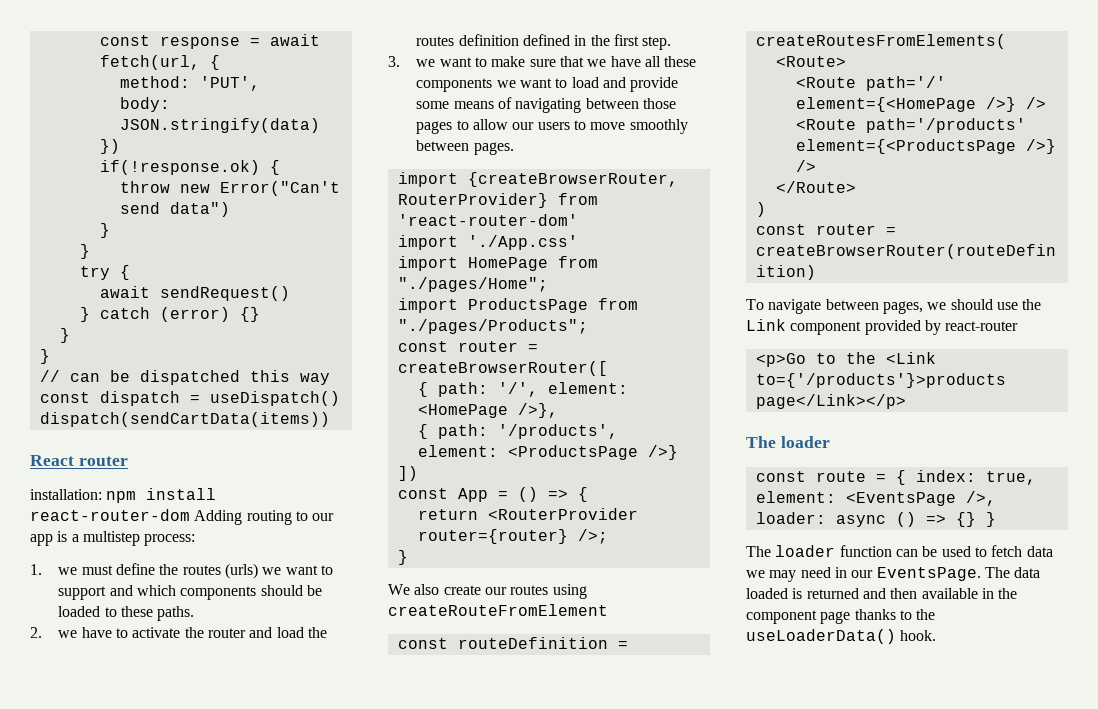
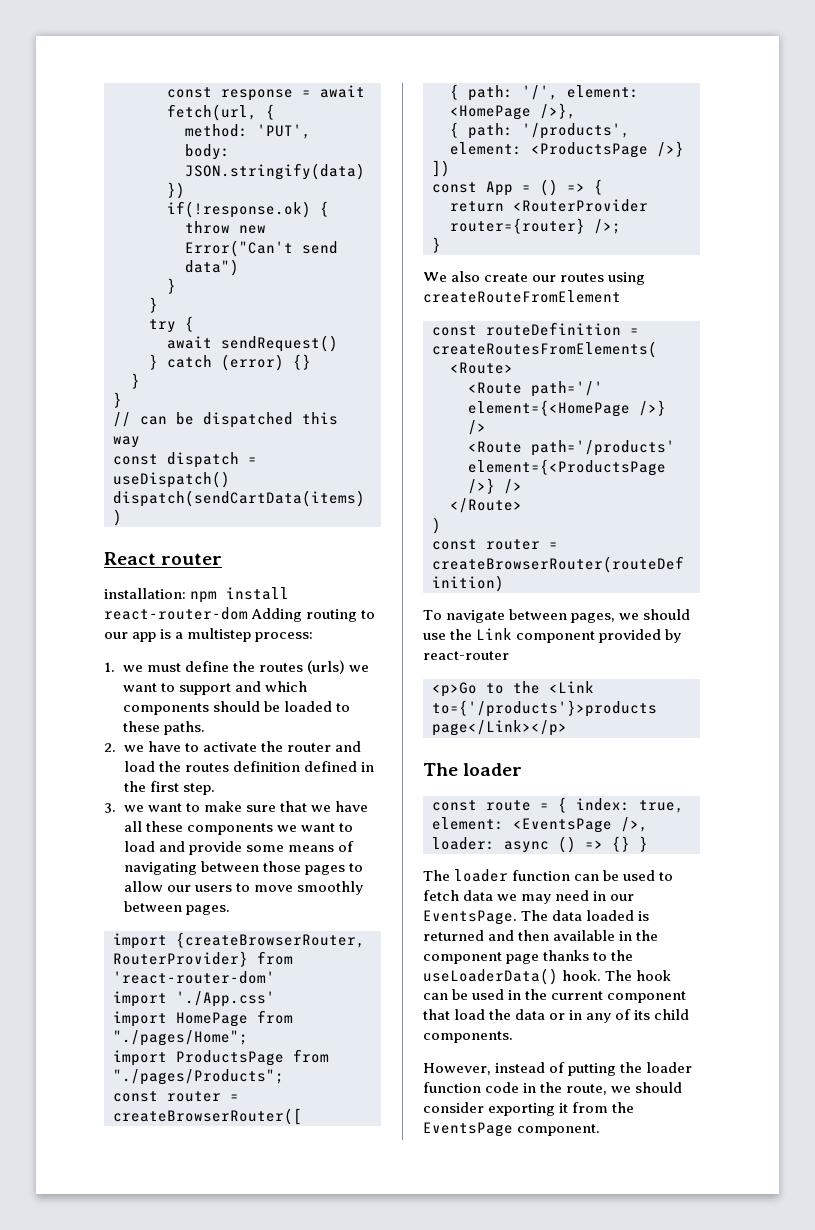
(937, 635) none -> [605,970,672,981] [423,989,687,1003] [423,1009,690,1023] [423,1031,513,1043] [423,1062,693,1076] [423,1082,683,1095] [423,1102,635,1116] [423,1122,601,1137] The hook can be used in the current component that load the data or in any of its child components. // However, instead of putting the loader function code in the route, we should consider exporting it from the EventsPage component.

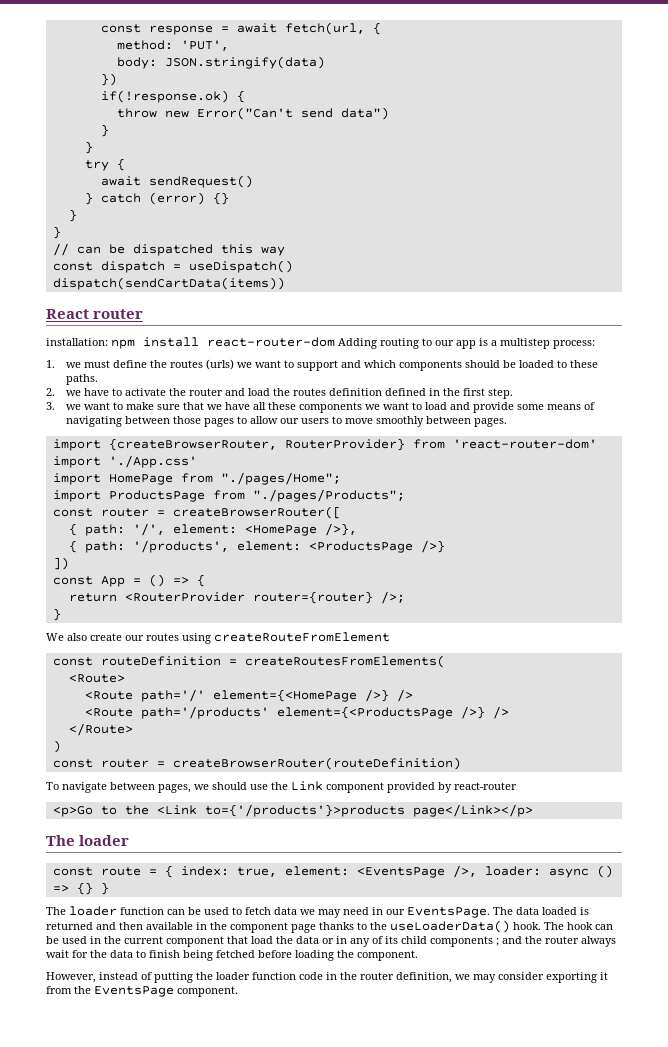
[423,1031,513,1043] components. -> [430,936,616,947] [46,950,418,961] components ; and the router always wait for the data to finish being fetched before loading the component.
[566,1082,683,1095] route, we should -> [360,972,496,983] router definition, we may

